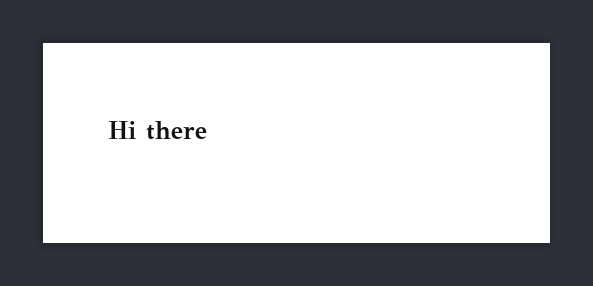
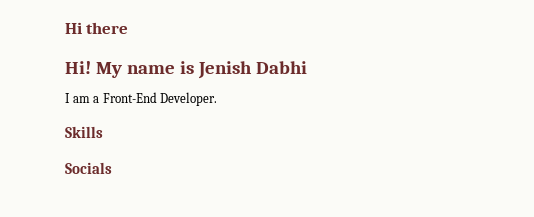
(207, 130) none -> [65,61,307,79] [65,92,218,106] [65,126,103,138] [65,162,112,174] // Hi! My name is Jenish Dabhi // I am a Front-End Developer. // Skills // Socials

